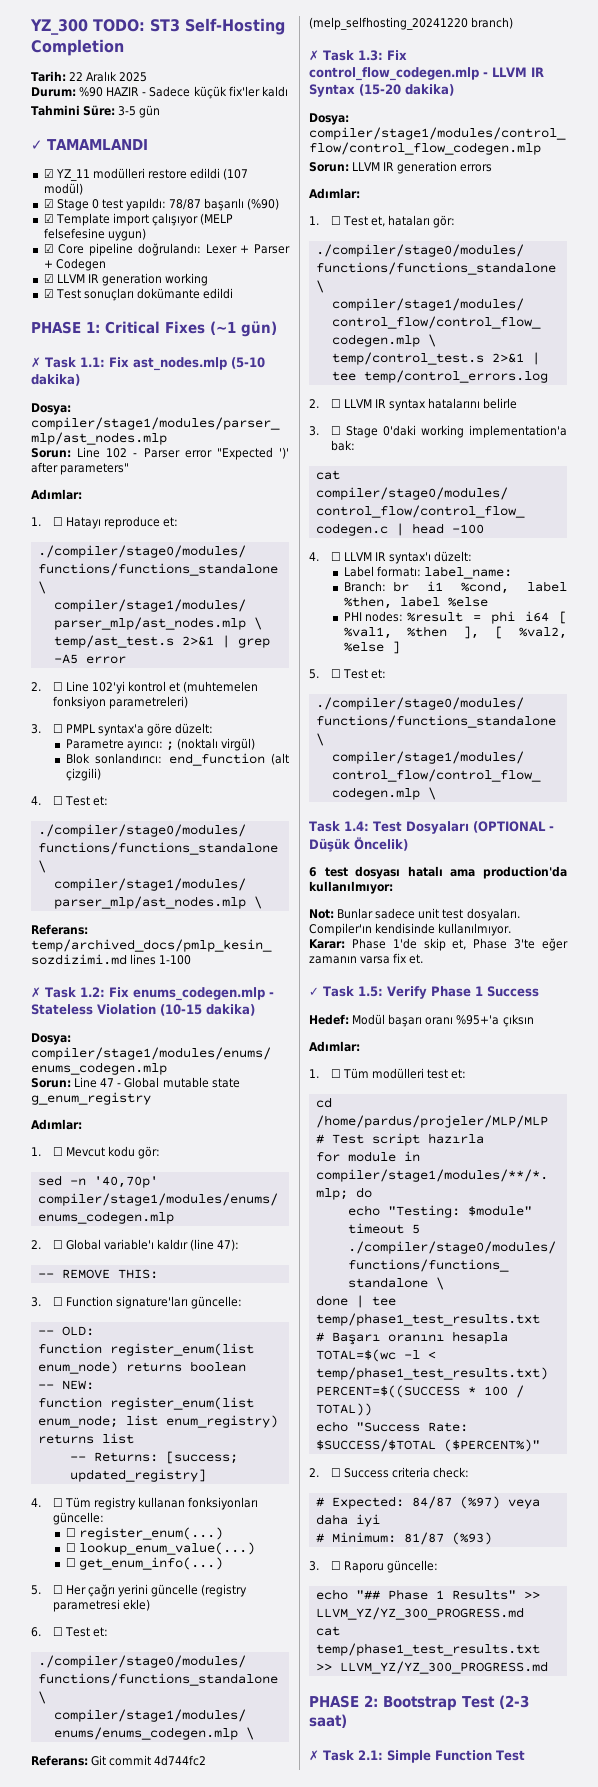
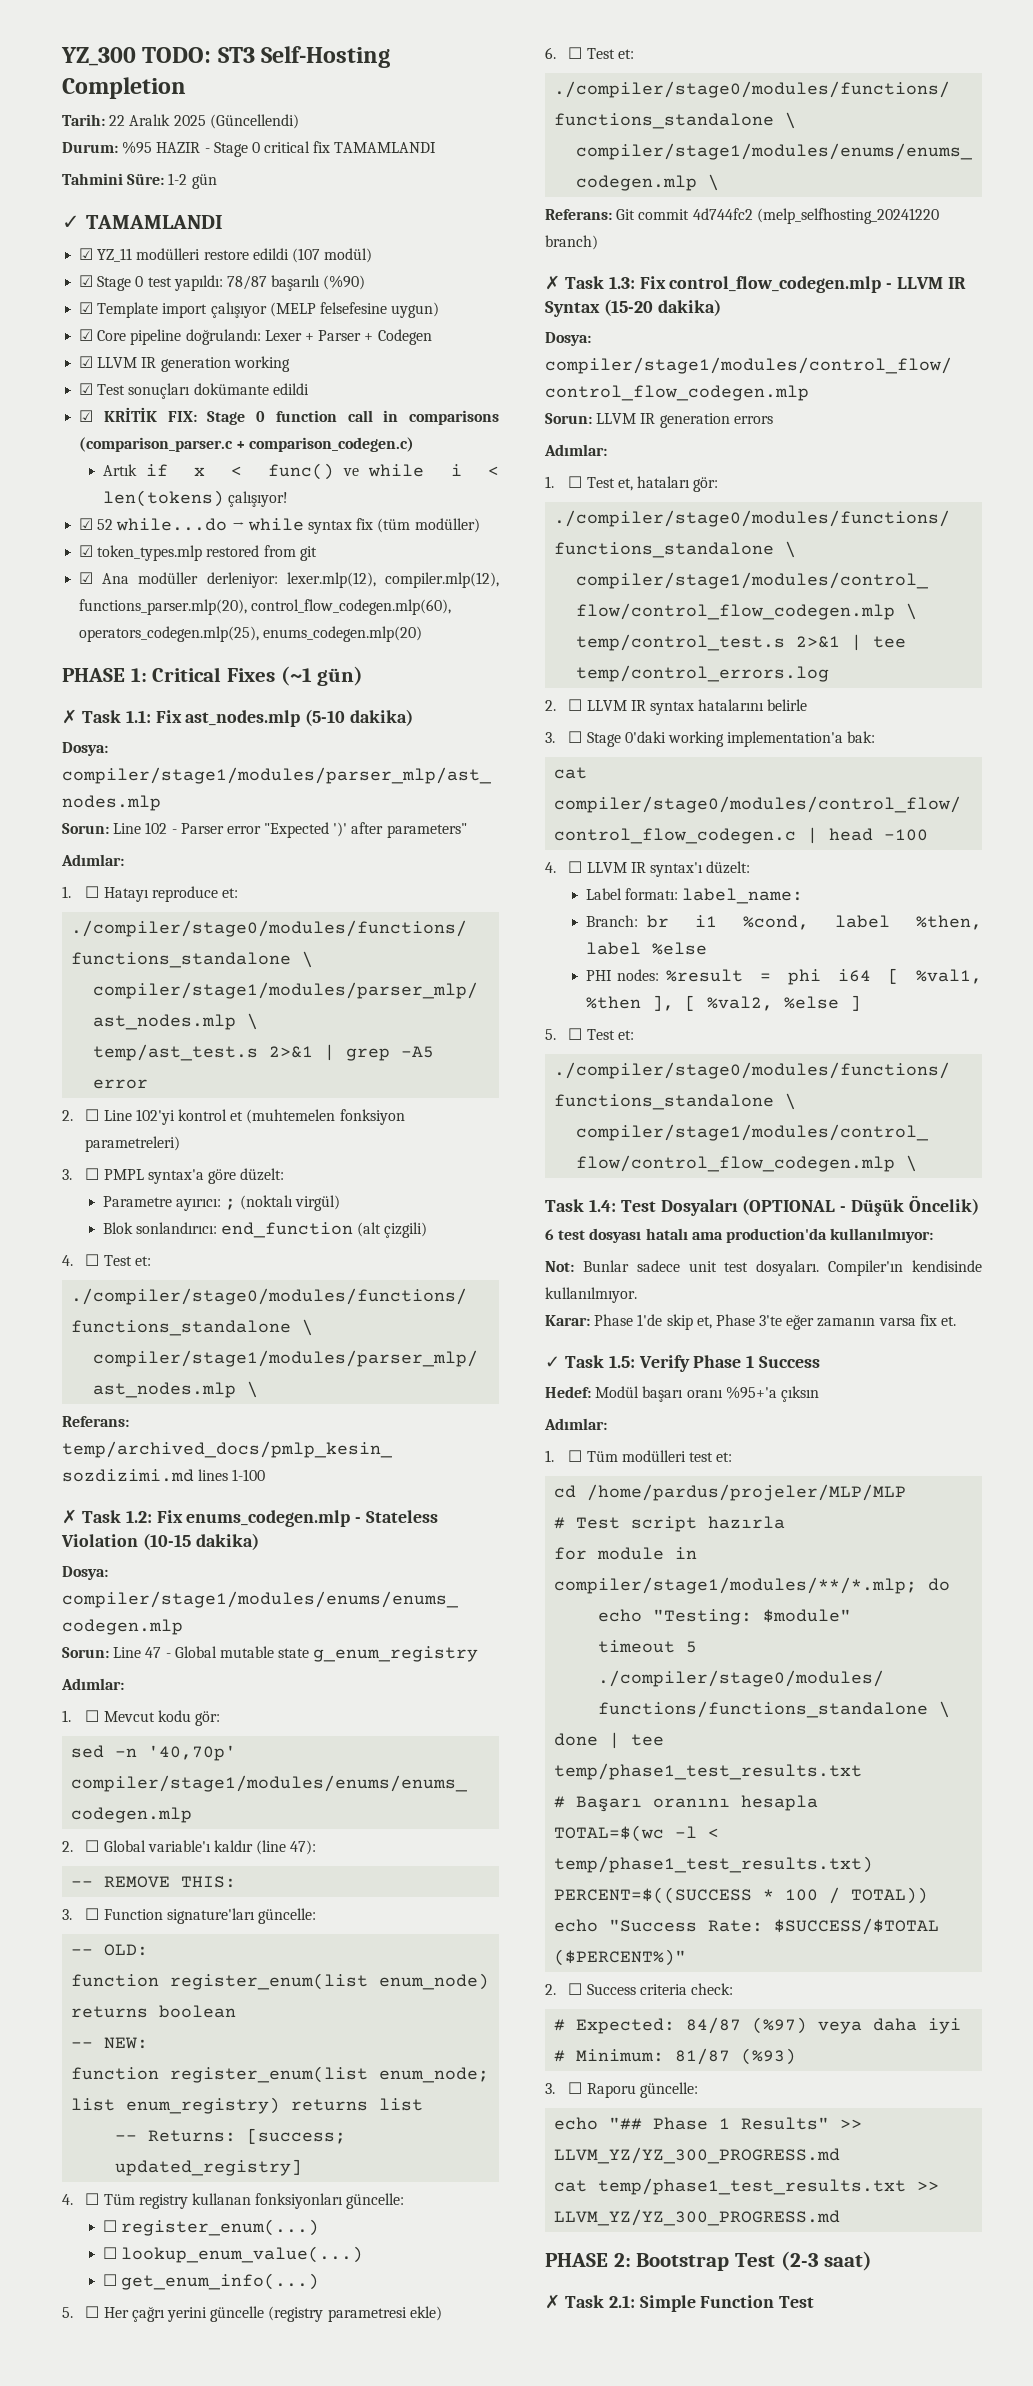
(148, 77) none -> [209,114,299,129] (Güncellendi)
[79,87,104,97] %90 -> [122,141,153,154] %95
[149,86,288,99] Sadece küçük fix'ler kaldı -> [213,141,437,157] Stage 0 critical fix TAMAMLANDI
[118,106,137,116] 3-5 -> [168,173,188,185] 1-2
(234, 293) none -> [79,407,499,425] [79,437,415,452] [102,463,499,480] [102,490,288,507] [79,518,480,534] [79,545,317,561] [79,572,499,588] [79,599,452,615] [79,626,423,642] // ☑ KRİTİK FIX: Stage 0 function call in comparisons (comparison_parser.c + comparison_codegen.c) // Artık if x < func() ve while i < len(tokens) çalışıyor! // ☑ 52 while...do → while syntax fix (tüm modüller) // ☑ token_types.mlp restored from git // ☑ Ana modüller derleniyor: lexer.mlp(12), compiler.mlp(12), functions_parser.mlp(20), control_flow_codegen.mlp(60), operators_codegen.mlp(25), enums_codegen.mlp(20)

